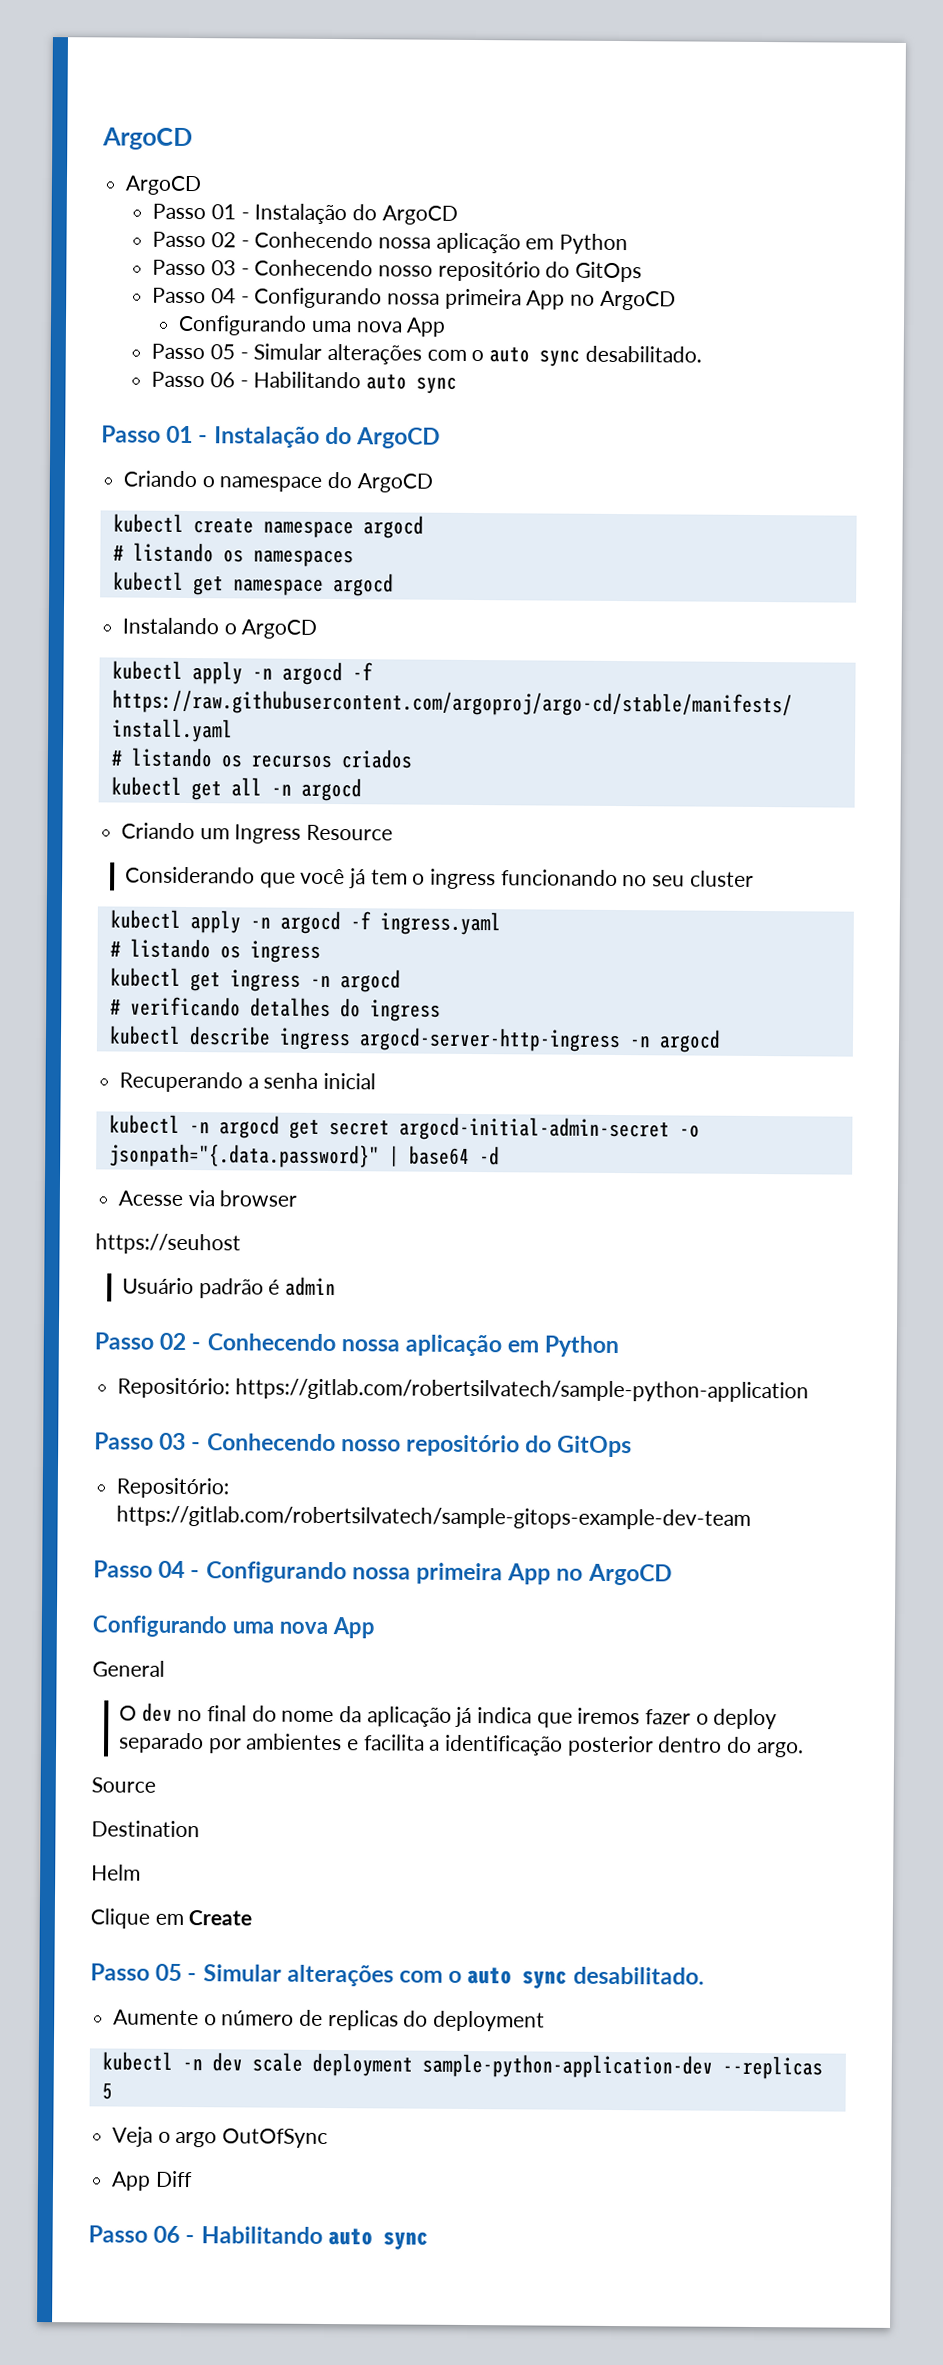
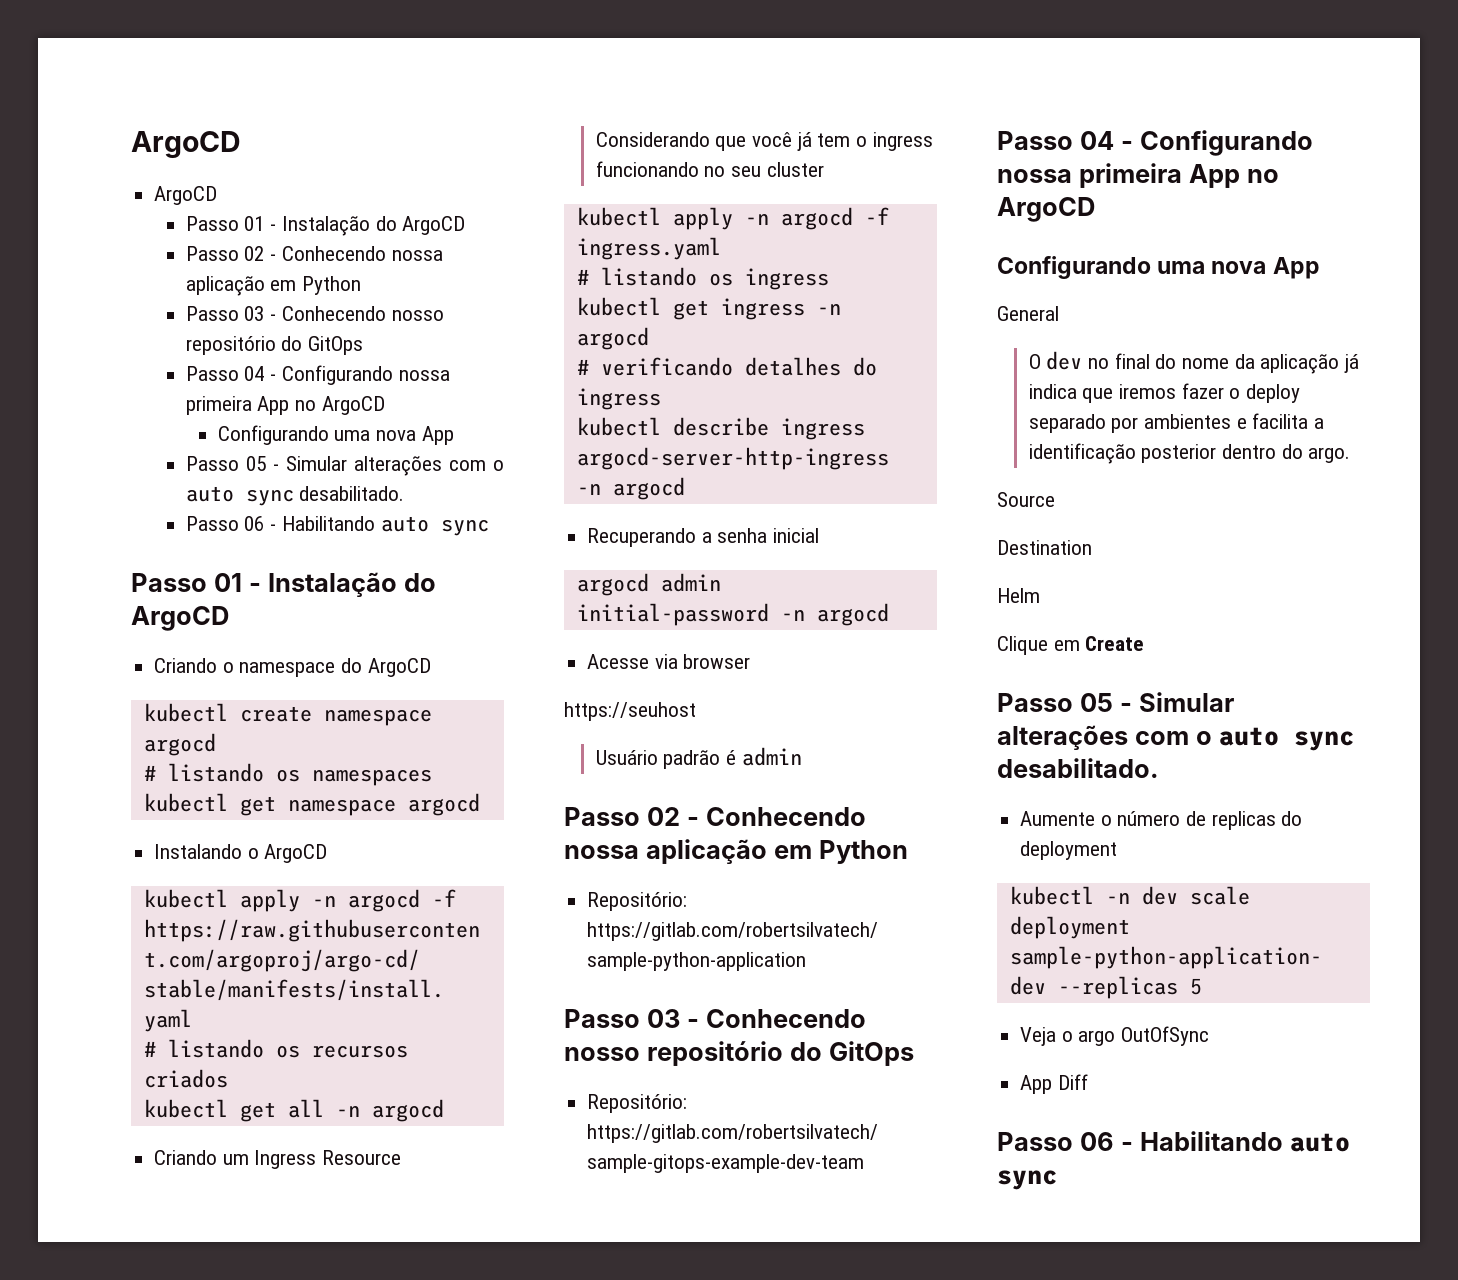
[108,1114,700,1142] [108,1143,500,1169] kubectl -n argocd get secret argocd-initial-admin-secret -o jsonpath="{.data.password}" | base64 -d -> [576,573,721,596] [576,603,889,626] argocd admin initial-password -n argocd

